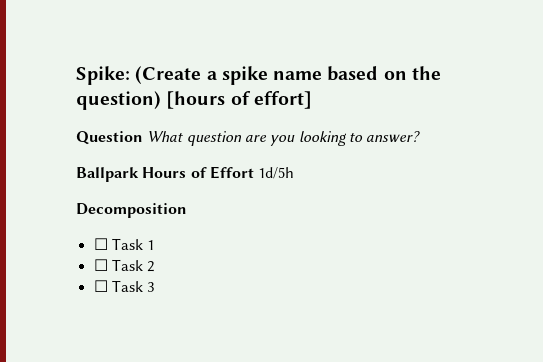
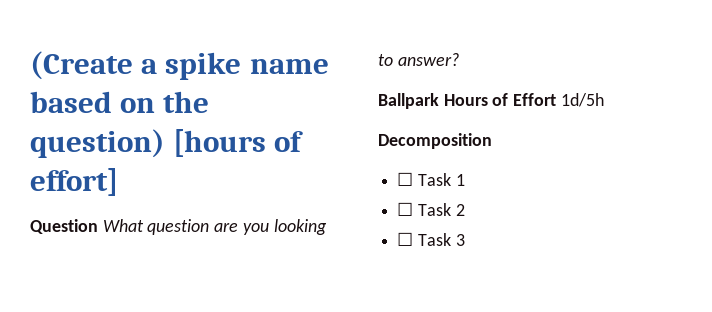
[76,66,130,85] Spike: -> (30, 65) none

